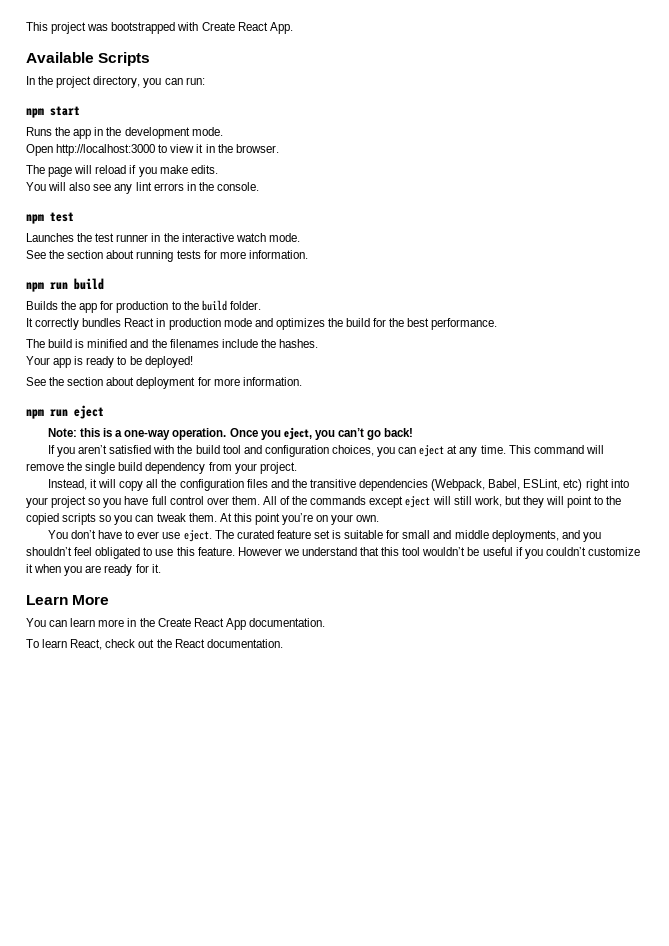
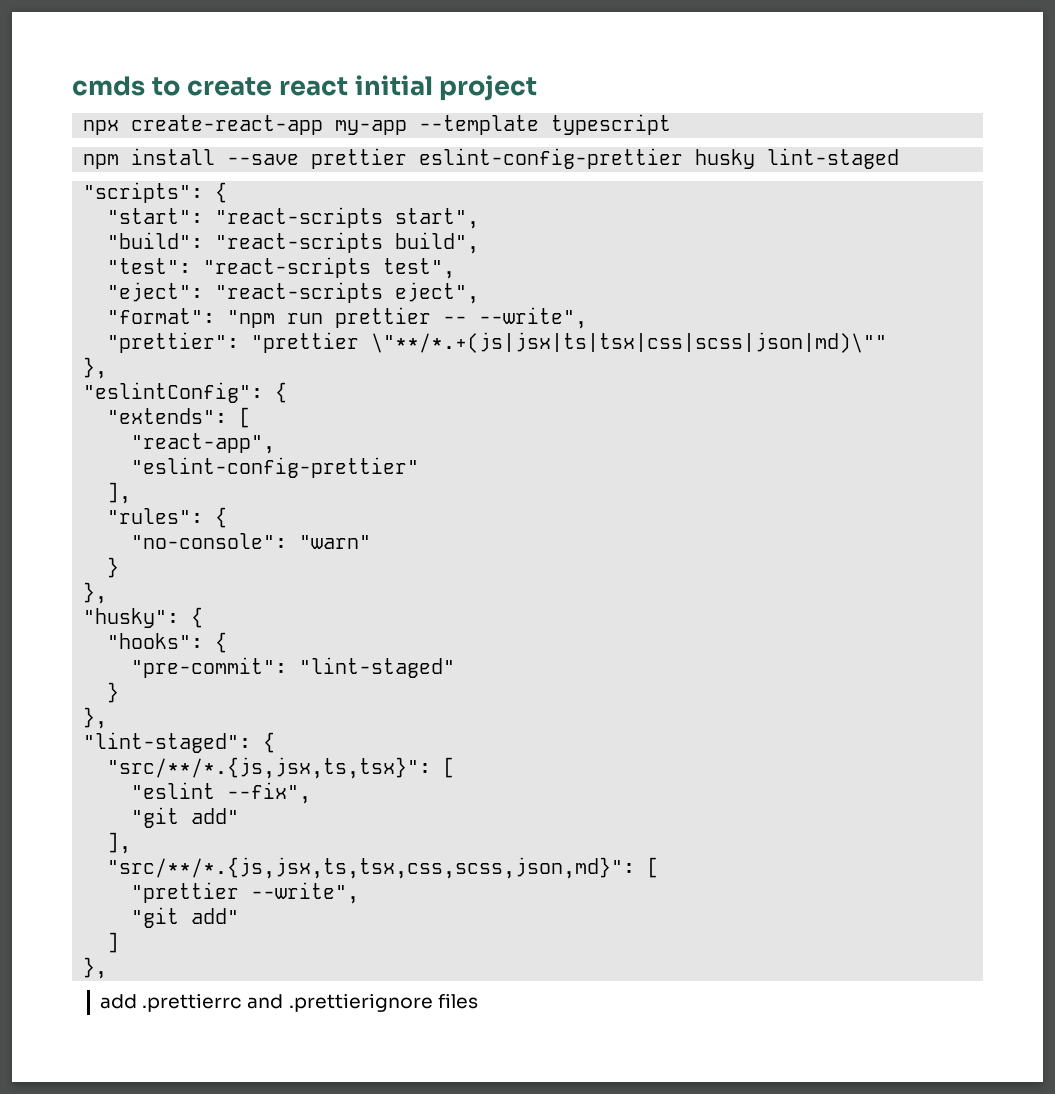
[26,22,293,34] [26,52,151,66] [26,76,205,88] [26,106,80,118] [26,127,223,139] [26,144,279,156] [26,165,218,177] [26,182,259,194] [26,212,74,224] [26,233,300,242] [26,250,308,262] [26,278,104,292] [26,300,261,313] [26,318,498,330] [26,339,318,348] [26,356,193,368] [26,377,302,389] [26,405,104,419] [47,427,414,440] [47,445,604,457] [26,462,297,474] [47,479,629,491] [26,496,622,508] [26,513,380,525] [47,530,601,542] [26,547,640,559] [26,564,161,576] [26,595,110,605] [26,618,325,630] [26,639,283,650] This project was bootstrapped with Create React App. // Available Scripts // In the project directory, you can run: // npm start // Runs the app in the development mode. // Open http://localhost:3000 to view it in the browser. // The page will reload if you make edits. // You will also see any lint errors in the console. // npm test // Launches the test runner in the interactive watch mode. // See the section about running tests for more information. // npm run build // Builds the app for production to the build folder. // It correctly bundles React in production mode and optimizes the build for the best performance. // The build is minified and the filenames include the hashes. // Your app is ready to be deployed! // See the section about deployment for more information. // npm run eject // Note: this is a one-way operation. Once you eject, you can’t go back! // If you aren’t satisfied with the build tool and configuration choices, you can eject at any time. This command will remove the single build dependency from your project. // Instead, it will copy all the configuration files and the transitive dependencies (Webpack, Babel, ESLint, etc) right into your project so you have full control over them. All of the commands except eject will still work, but they will point to the copied scripts so you can tweak them. At this point you’re on your own. // You don’t have to ever use eject. The curated feature set is suitable for small and middle deployments, and you shouldn’t feel obligated to use this feature. However we understand that this tool wouldn’t be useful if you couldn’t customize it when you are ready for it. // Learn More // You can learn more in the Create React App documentation. // To learn React, check out the React documentation. -> [72,75,538,101] [83,114,672,135] [83,148,900,169] [83,182,228,203] [107,207,480,229] [107,232,480,254] [107,257,456,279] [107,282,480,304] [107,307,588,329] [107,332,888,353] [83,357,108,379] [83,382,288,403] [107,407,252,428] [131,433,276,454] [131,457,420,478] [107,482,132,504] [107,507,228,528] [131,533,372,549] [107,557,120,578] [83,582,108,604] [83,607,204,628] [107,632,228,653] [131,657,456,678] [107,682,120,703] [83,707,108,729] [83,732,276,753] [107,757,456,779] [131,782,312,804] [131,807,240,828] [107,832,132,854] [107,857,660,879] [131,882,360,904] [131,907,240,928] [107,932,120,953] [83,957,108,979] [100,993,478,1012] cmds to create react initial project // npx create-react-app my-app --template typescript // npm install --save prettier eslint-config-prettier husky lint-staged // "scripts": { // "start": "react-scripts start", // "build": "react-scripts build", // "test": "react-scripts test", // "eject": "react-scripts eject", // "format": "npm run prettier -- --write", // "prettier": "prettier \"**/*.+(js|jsx|ts|tsx|css|scss|json|md)\"" // }, // "eslintConfig": { // "extends": [ // "react-app", // "eslint-config-prettier" // ], // "rules": { // "no-console": "warn" // } // }, // "husky": { // "hooks": { // "pre-commit": "lint-staged" // } // }, // "lint-staged": { // "src/**/*.{js,jsx,ts,tsx}": [ // "eslint --fix", // "git add" // ], // "src/**/*.{js,jsx,ts,tsx,css,scss,json,md}": [ // "prettier --write", // "git add" // ] // }, // add .prettierrc and .prettierignore files

